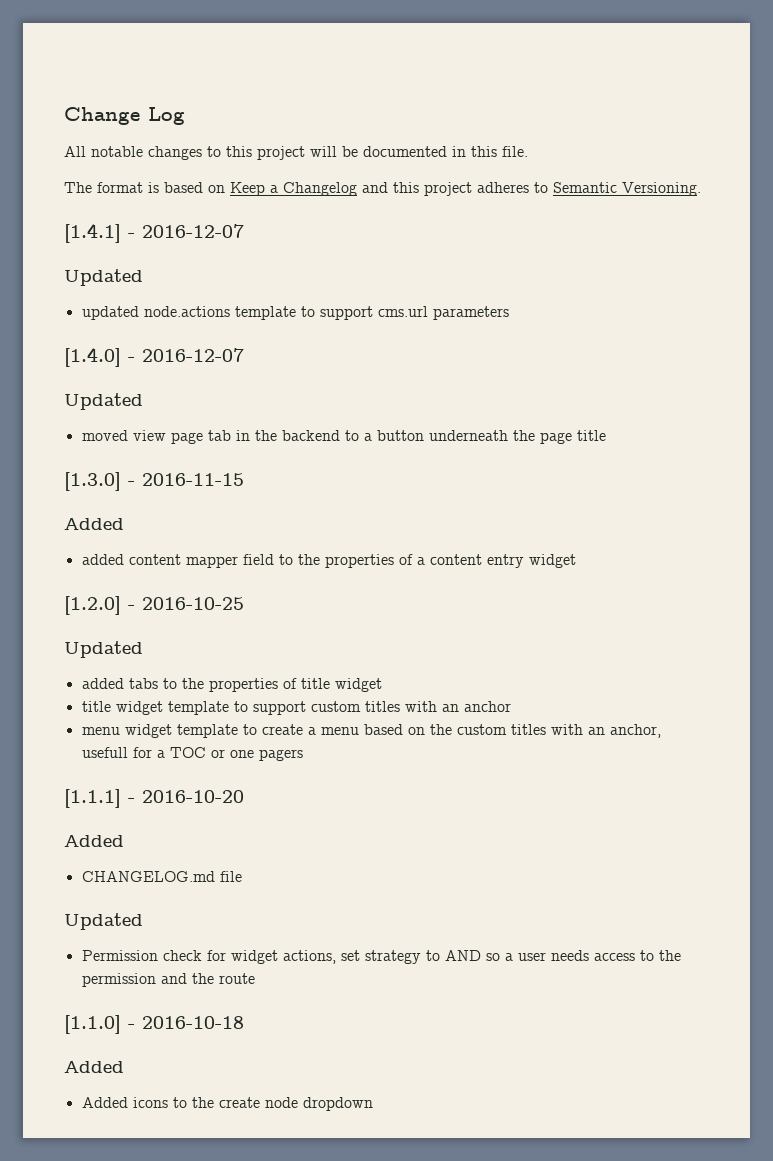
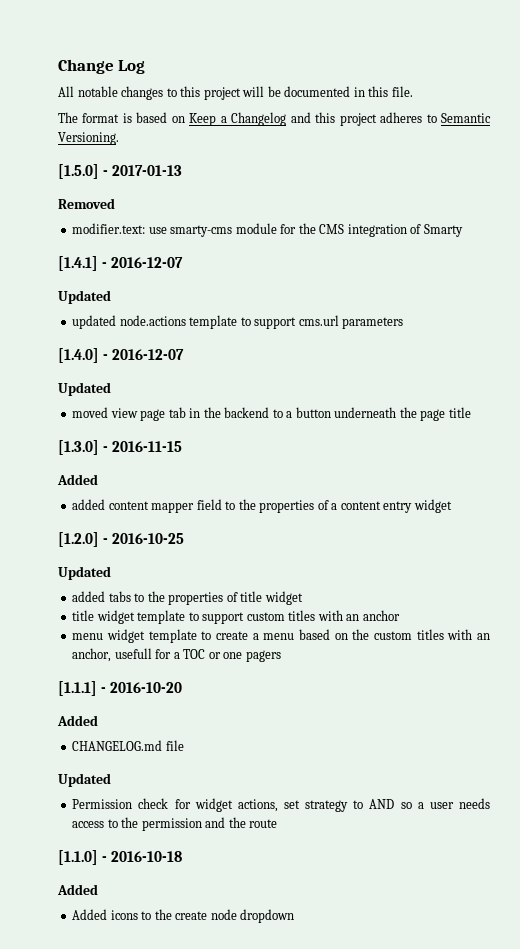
(701, 189) none -> [58,164,183,179] [58,198,115,209] [72,223,463,237] // [1.5.0] - 2017-01-13 // Removed // modifier.text: use smarty-cms module for the CMS integration of Smarty

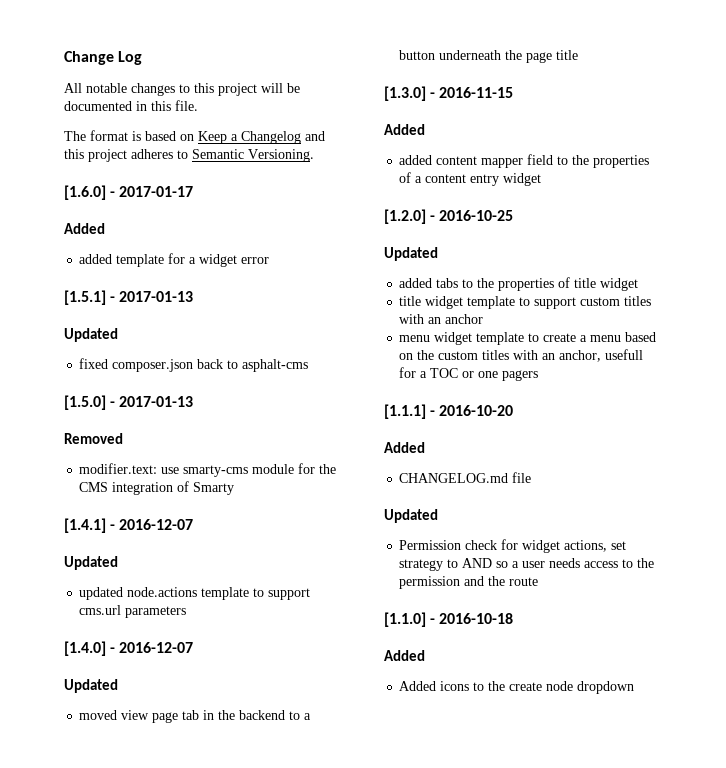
(119, 138) none -> [64,185,194,200] [64,223,105,234] [79,253,270,267] [64,290,194,305] [64,328,118,342] [79,358,309,372] // [1.6.0] - 2017-01-17 // Added // added template for a widget error // [1.5.1] - 2017-01-13 // Updated // fixed composer.json back to asphalt-cms

